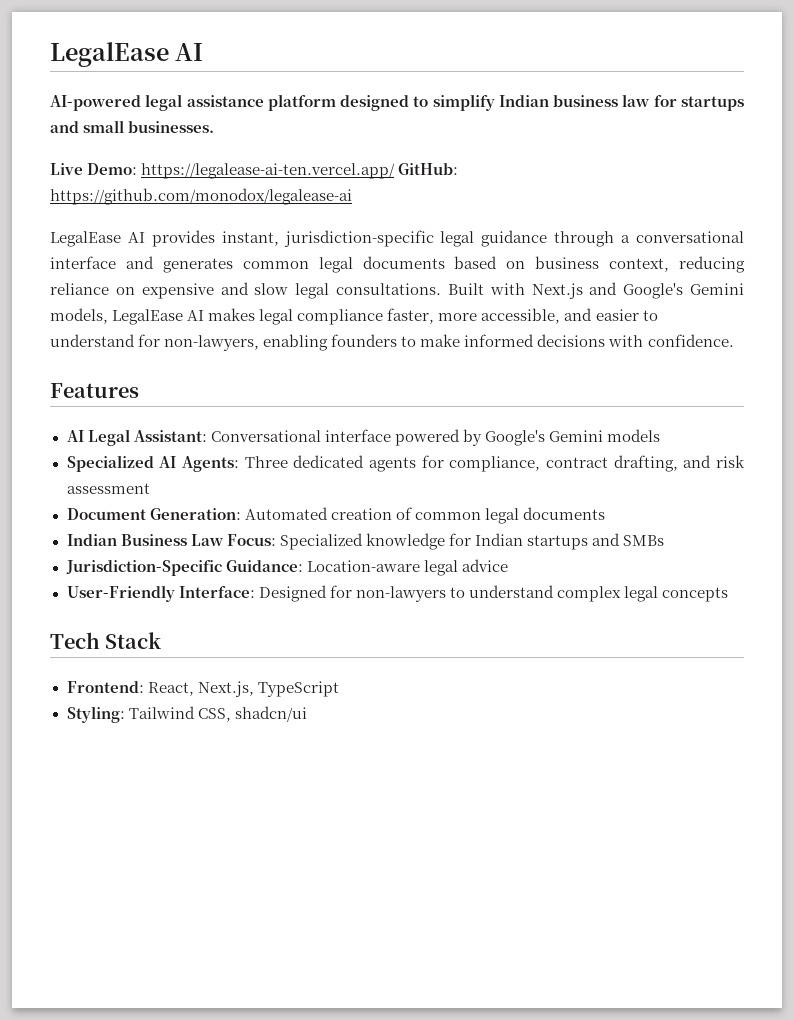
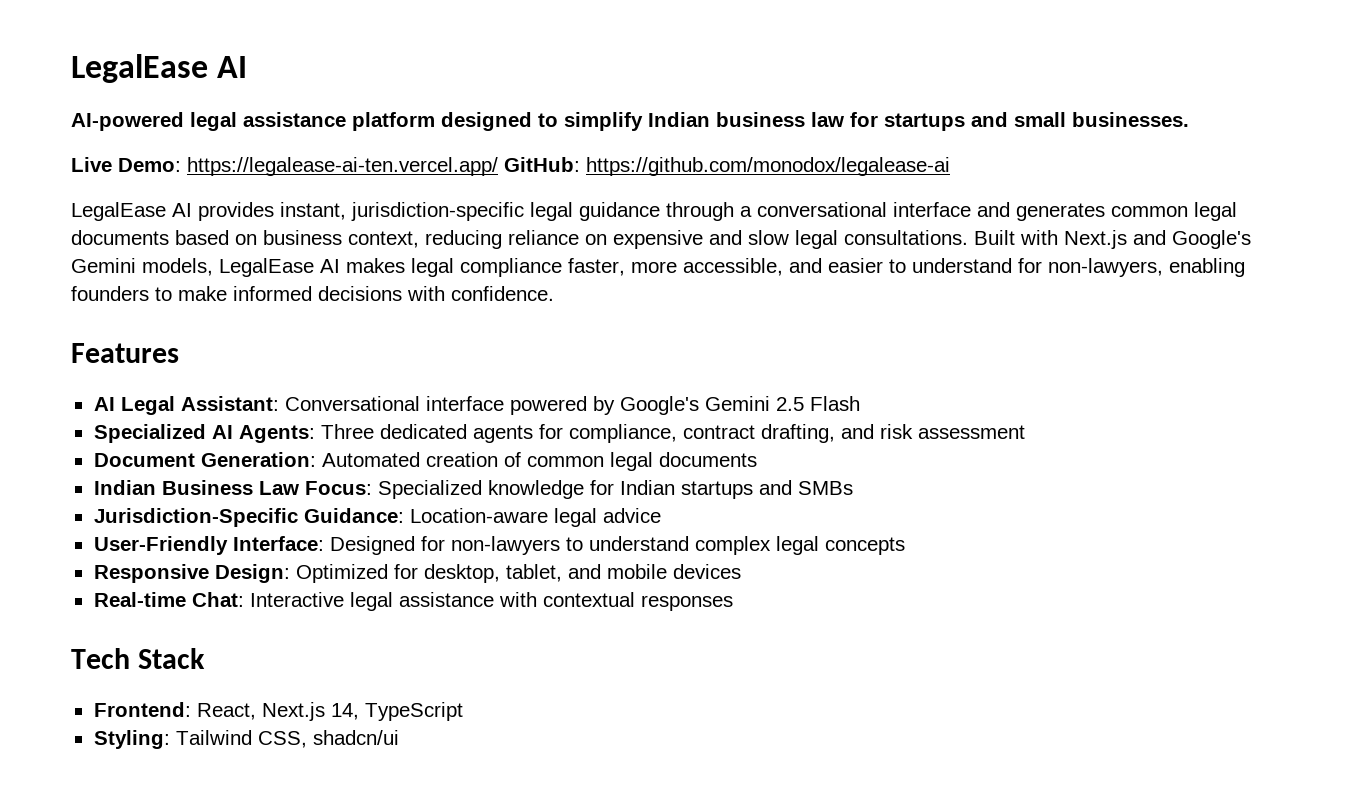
[606,429,660,442] models -> [775,396,860,411] 2.5 Flash
(728, 594) none -> [93,564,741,583] [93,592,733,611] // Responsive Design: Optimized for desktop, tablet, and mobile devices // Real-time Chat: Interactive legal assistance with contextual responses
[197,681,254,697] Next.js, -> [261,702,359,721] Next.js 14,

